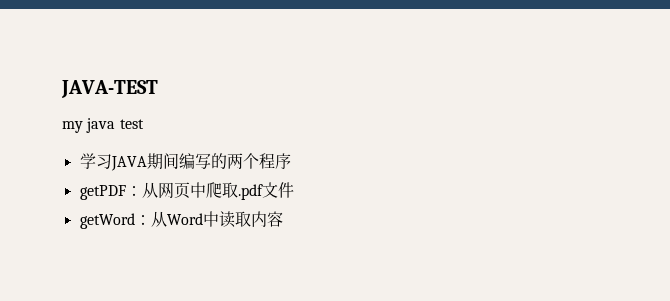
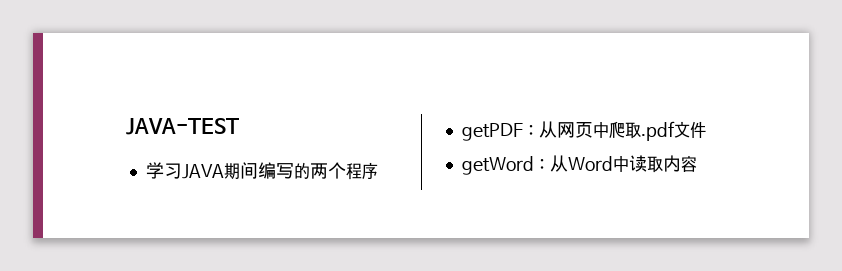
[62,118,144,133] // my java test -> (239, 126) none

